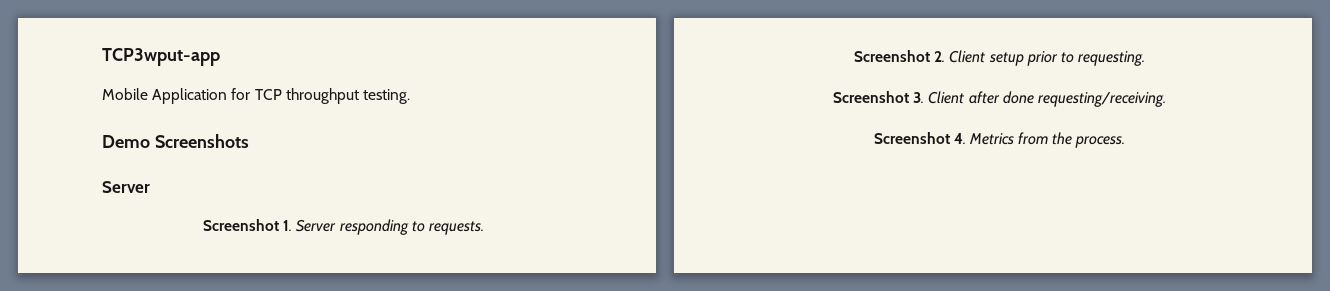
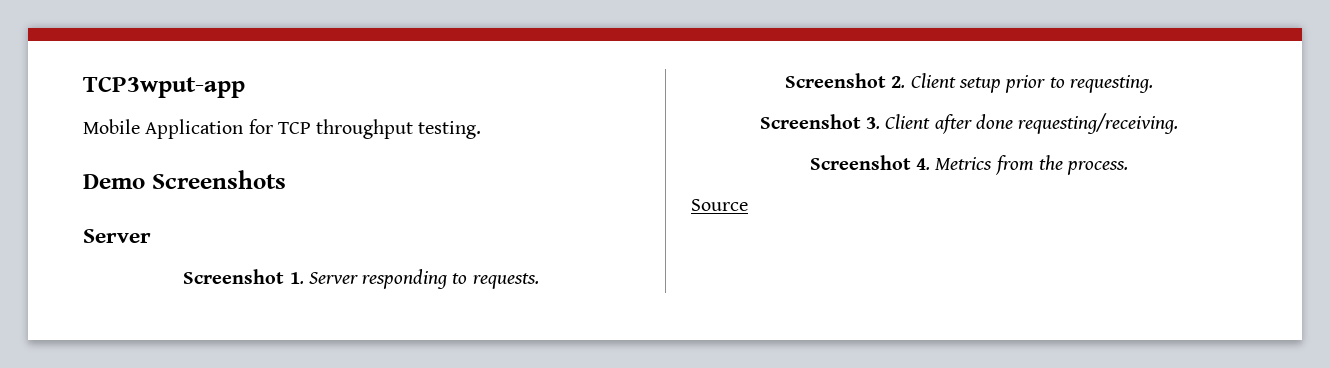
(1126, 142) none -> [691,199,748,211] // Source

